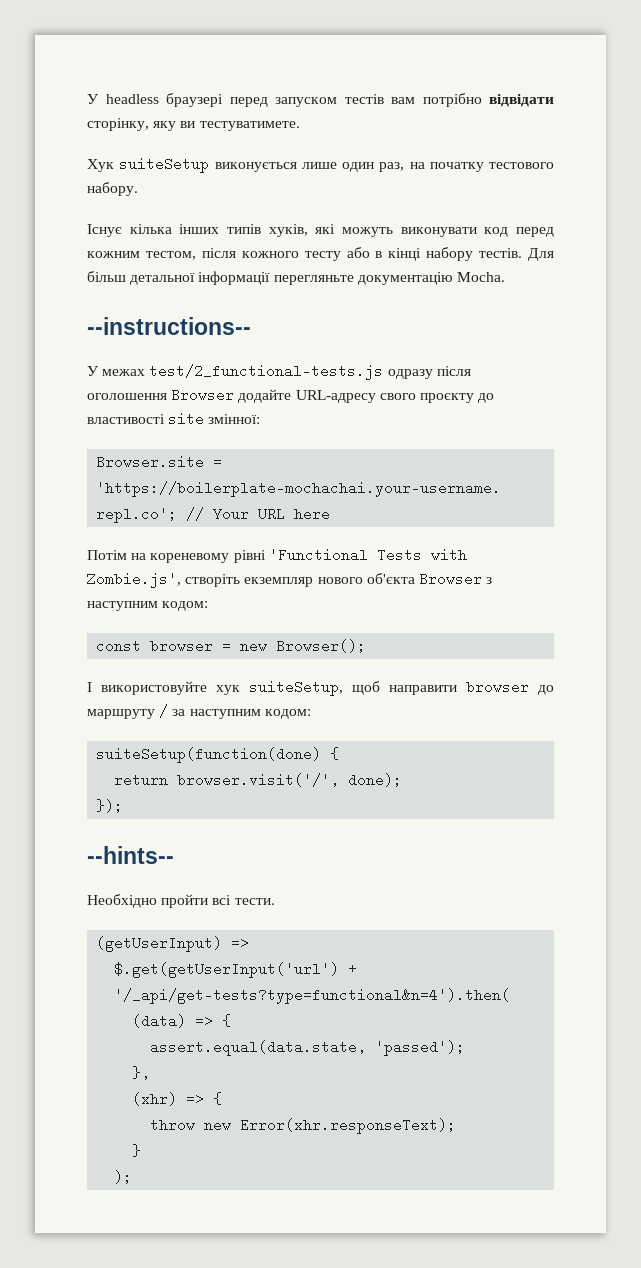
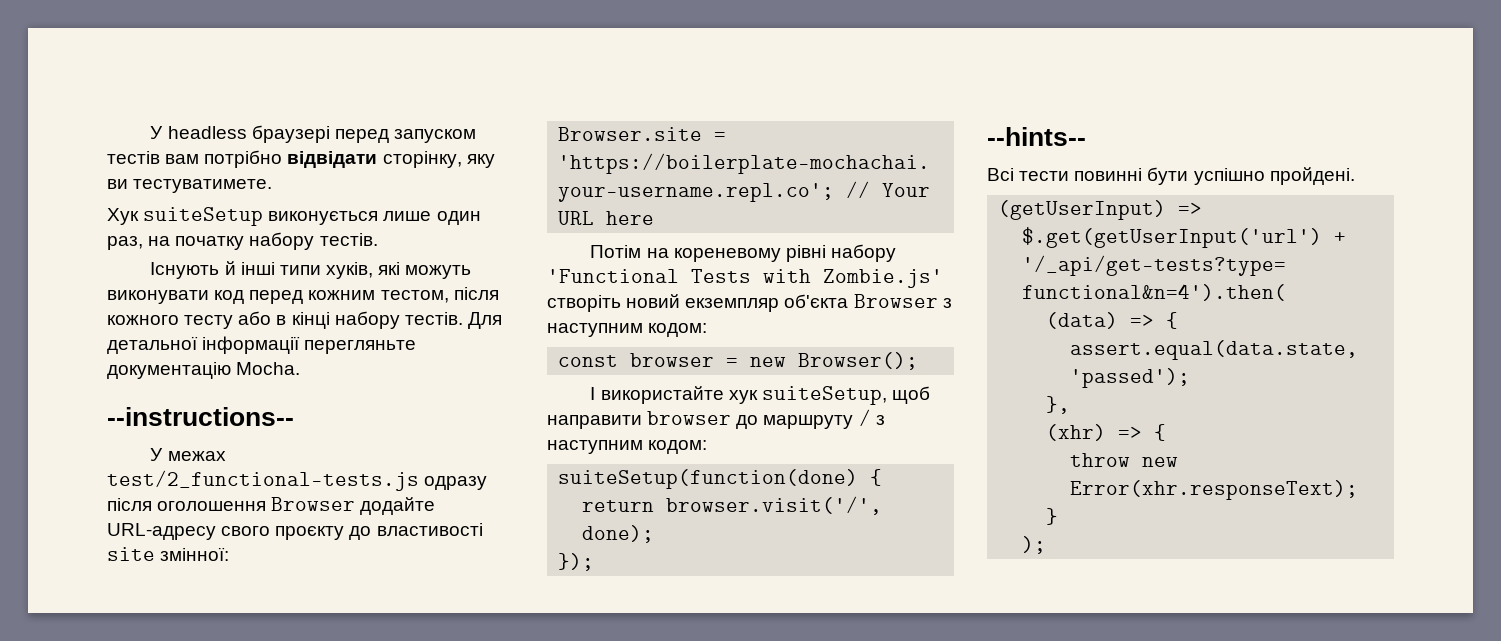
[489,162,554,169] [87,182,138,196] [87,224,261,237] тестового набору. // Існує кілька інших типів -> [249,232,378,250] [150,261,321,279] набору тестів. // Існують й інші типи
[87,271,126,282] більш -> (502, 320) none
(266, 556) none -> [830,244,896,262] набору
[87,572,363,588] Zombie.js', створіть екземпляр нового -> [823,269,943,288] [547,294,780,312] Zombie.js' створіть новий екземпляр
[101,681,207,695] використовуйте -> [600,386,724,404] використайте
[172,709,186,716] за -> [875,415,885,425] з
[87,894,275,908] Необхідно пройти всі тести. -> [987,167,1355,185] Всі тести повинні бути успішно пройдені.

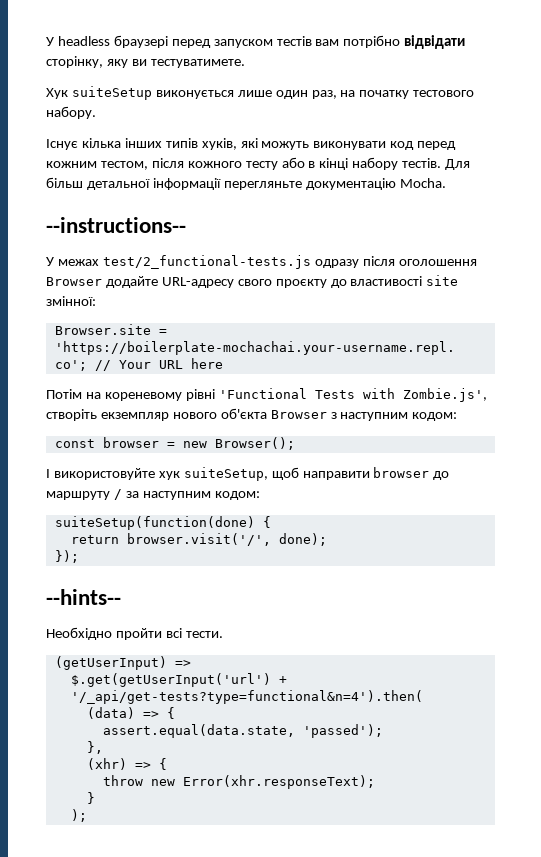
[249,232,378,250] [150,261,321,279] набору тестів. // Існують й інші типи -> [413,90,475,97] [46,106,96,119] [46,138,198,150] тестового набору. // Існує кілька інших типів
(502, 320) none -> [46,177,83,188] більш
[830,244,896,262] набору -> (215, 395) none
[823,269,943,288] [547,294,780,312] Zombie.js' створіть новий екземпляр -> [402,388,487,402] [46,409,217,421] Zombie.js', створіть екземпляр нового
[600,386,724,404] використайте -> [53,468,155,480] використовуйте
[875,415,885,425] з -> [125,491,139,498] за
[987,167,1355,185] Всі тести повинні бути успішно пройдені. -> [46,627,223,640] Необхідно пройти всі тести.

